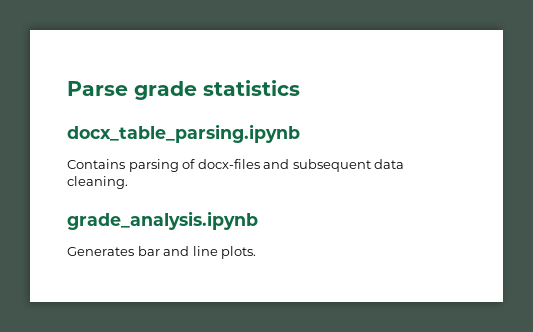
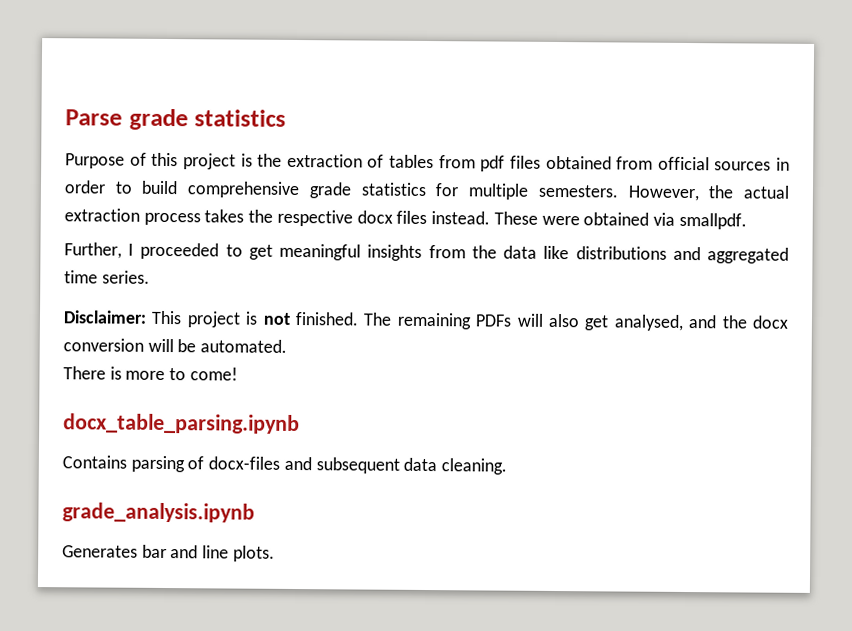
(300, 88) none -> [65,152,790,172] [64,180,791,202] [64,208,747,230] [64,242,790,264] [64,270,150,284] [63,310,789,331] [63,338,288,353] [63,366,238,381] // Purpose of this project is the extraction of tables from pdf files obtained from official sources in order to build comprehensive grade statistics for multiple semesters. However, the actual extraction process takes the respective docx files instead. These were obtained via smallpdf. // Further, I proceeded to get meaningful insights from the data like distributions and aggregated time series. // Disclaimer: This project is not finished. The remaining PDFs will also get analysed, and the docx conversion will be automated. // There is more to come!

